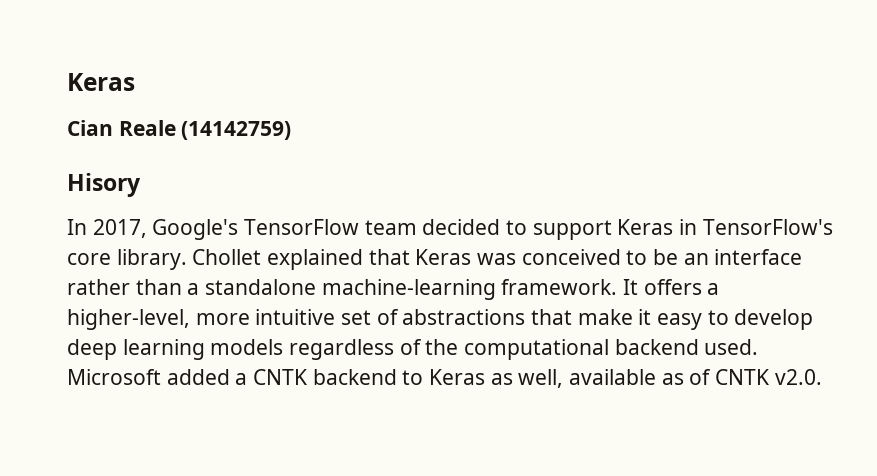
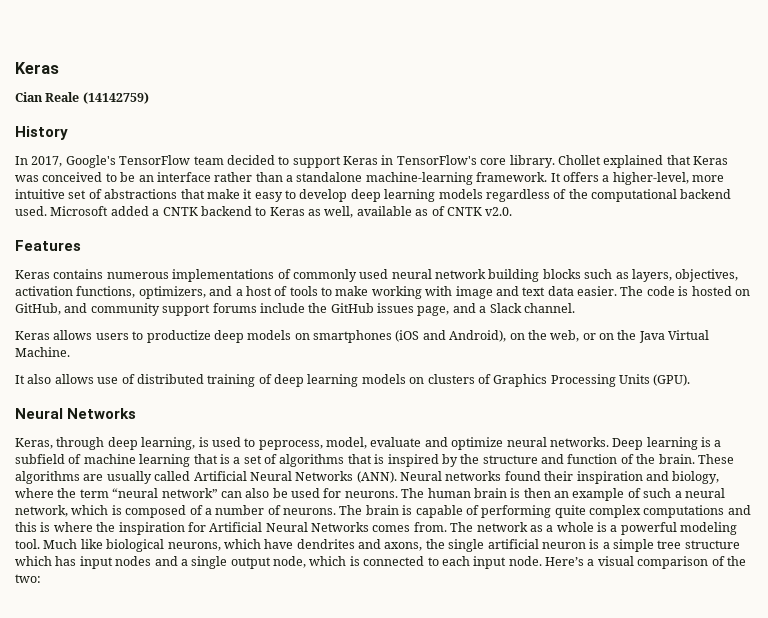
[67,173,141,197] Hisory -> [15,126,68,140] History
(822, 377) none -> [15,240,81,251] [15,269,739,282] [15,286,750,299] [15,303,575,316] [15,330,710,343] [15,347,70,357] [15,374,691,387] [15,408,137,419] [15,437,722,450] [15,454,734,467] [15,471,720,484] [15,488,725,501] [15,505,751,518] [15,522,738,535] [15,539,740,552] [15,556,746,569] [15,574,41,583] // Features // Keras contains numerous implementations of commonly used neural network building blocks such as layers, objectives, activation functions, optimizers, and a host of tools to make working with image and text data easier. The code is hosted on GitHub, and community support forums include the GitHub issues page, and a Slack channel. // Keras allows users to productize deep models on smartphones (iOS and Android), on the web, or on the Java Virtual Machine. // It also allows use of distributed training of deep learning models on clusters of Graphics Processing Units (GPU). // Neural Networks // Keras, through deep learning, is used to peprocess, model, evaluate and optimize neural networks. Deep learning is a subfield of machine learning that is a set of algorithms that is inspired by the structure and function of the brain. These algorithms are usually called Artificial Neural Networks (ANN). Neural networks found their inspiration and biology, where the term “neural network” can also be used for neurons. The human brain is then an example of such a neural network, which is composed of a number of neurons. The brain is capable of performing quite complex computations and this is where the inspiration for Artificial Neural Networks comes from. The network as a whole is a powerful modeling tool. Much like biological neurons, which have dendrites and axons, the single artificial neuron is a simple tree structure which has input nodes and a single output node, which is connected to each input node. Here’s a visual comparison of the two:

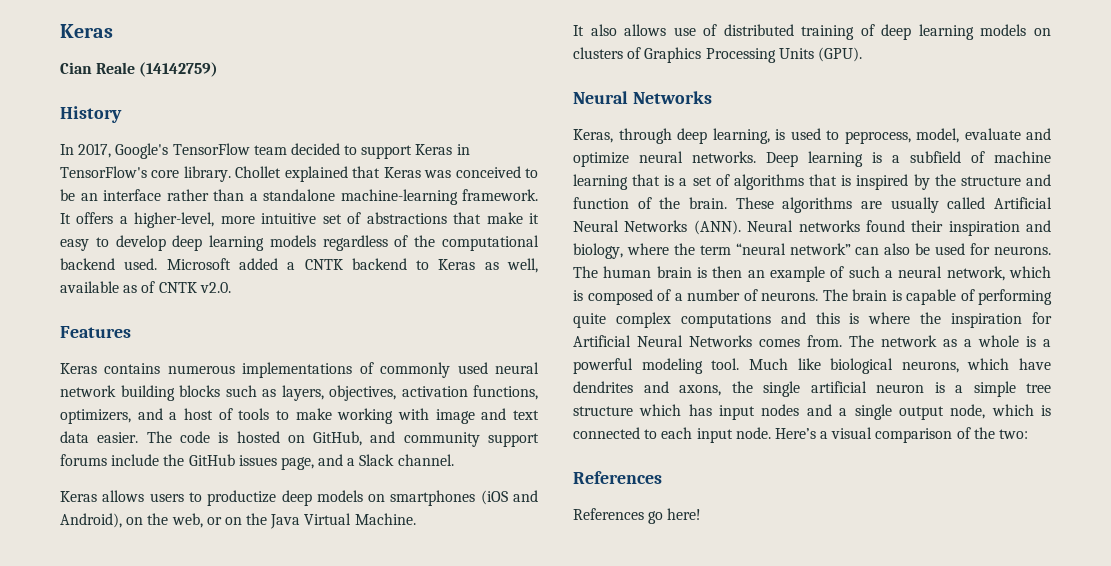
(41, 578) none -> [573,471,662,484] [573,508,702,524] // References // References go here!

